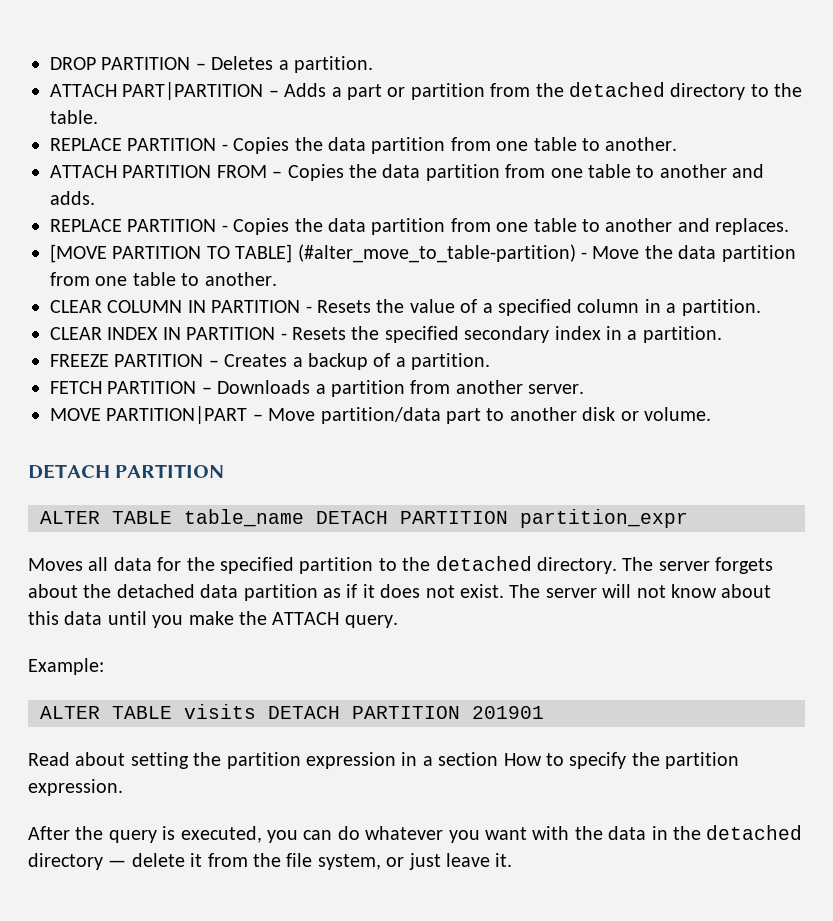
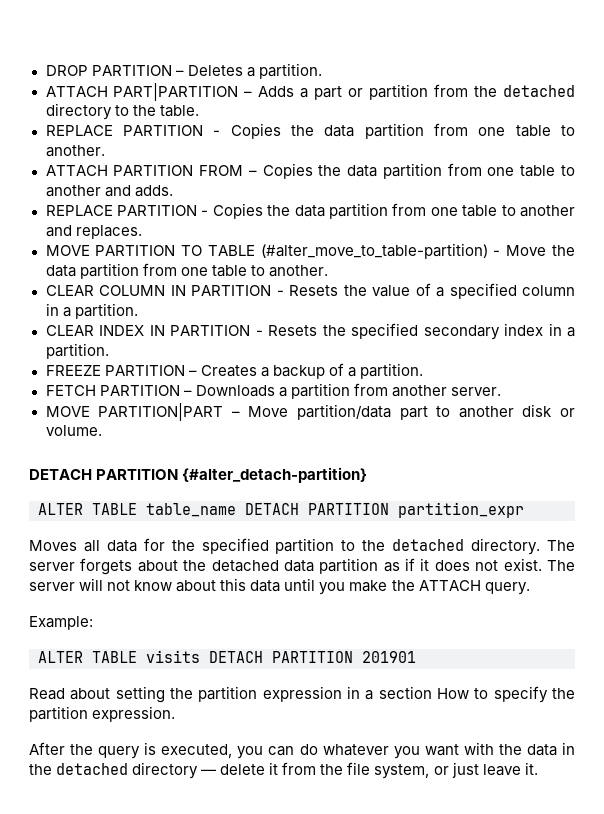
[50,244,107,263] [MOVE -> [45,245,90,256] MOVE
[235,244,293,263] TABLE] -> [207,245,255,256] TABLE
(225, 471) none -> [182,467,368,483] {#alter_detach-partition}

